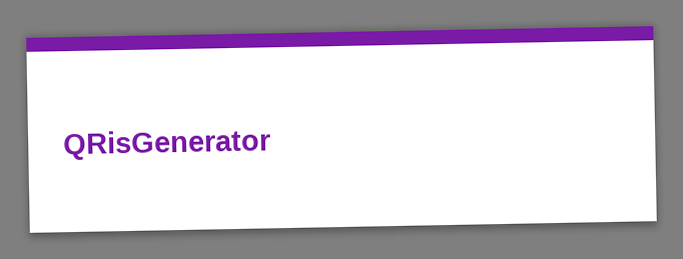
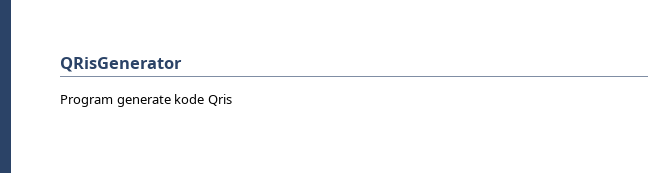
(271, 144) none -> [60,94,232,107] // Program generate kode Qris

